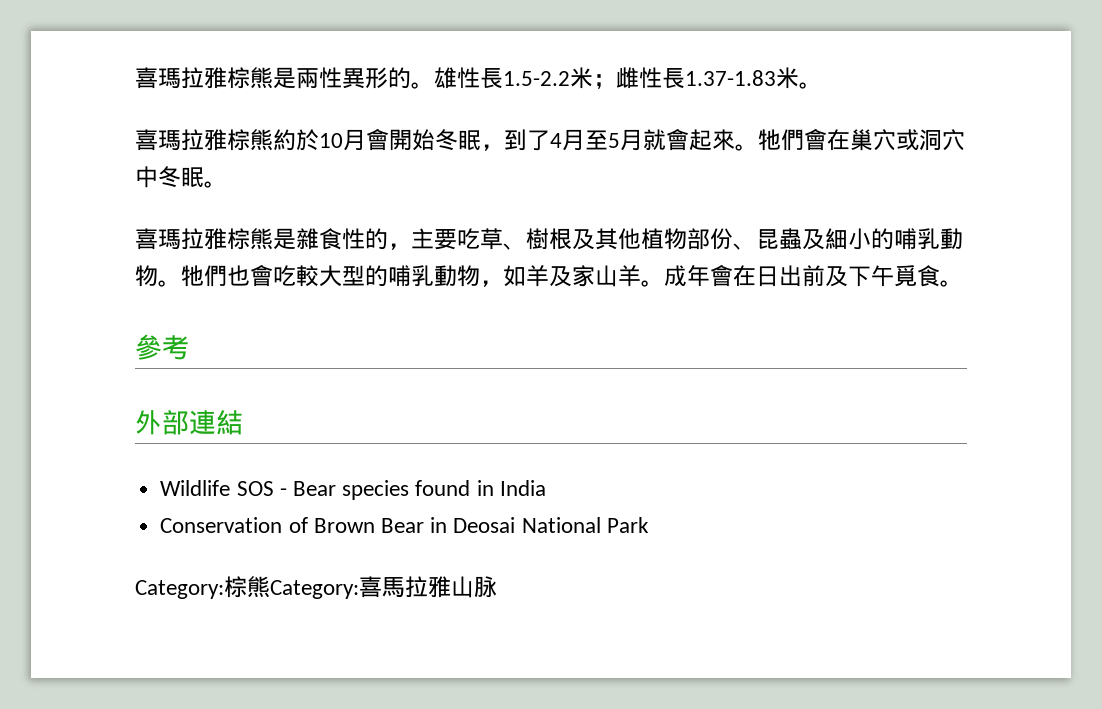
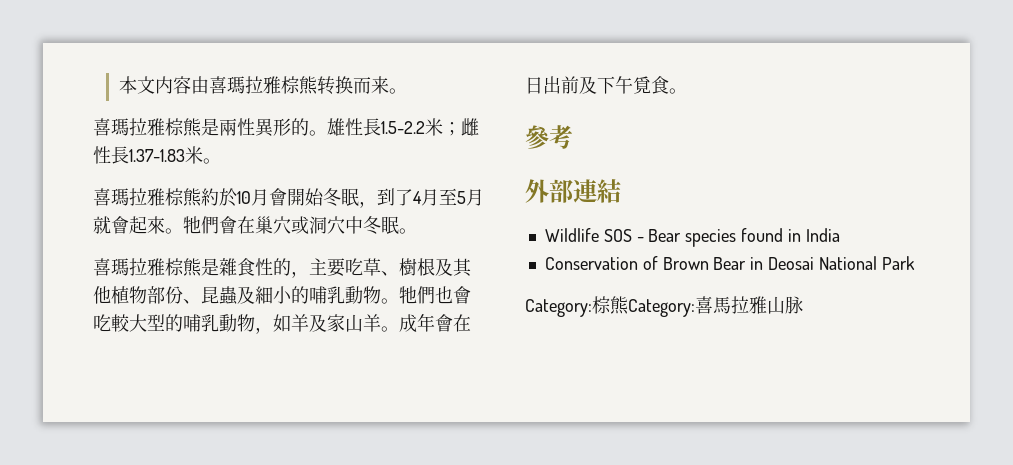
(135, 78) none -> [119,76,408,95] 本文内容由喜瑪拉雅棕熊转换而来。 //

